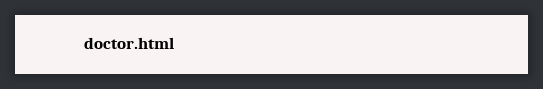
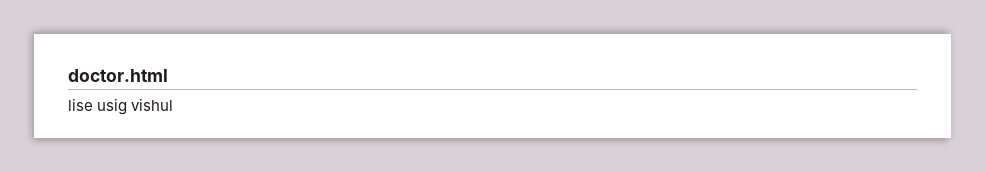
(174, 43) none -> [68,98,174,115] // lise usig vishul

